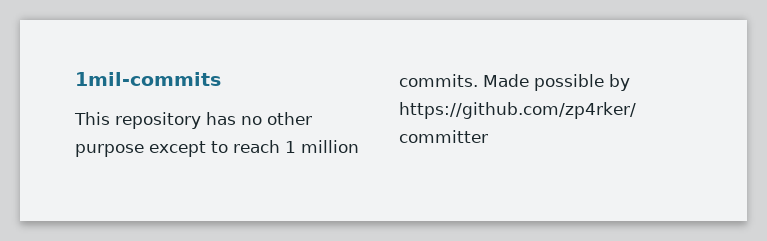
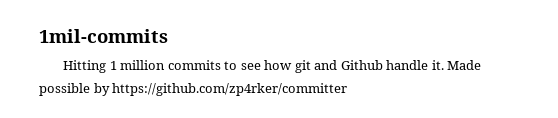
[74,112,312,129] [75,140,359,157] [399,74,478,87] This repository has no other purpose except to reach 1 million commits. -> [63,60,444,73] Hitting 1 million commits to see how git and Github handle it.

